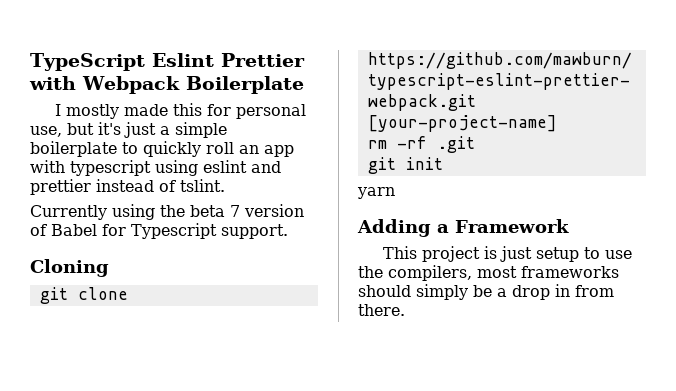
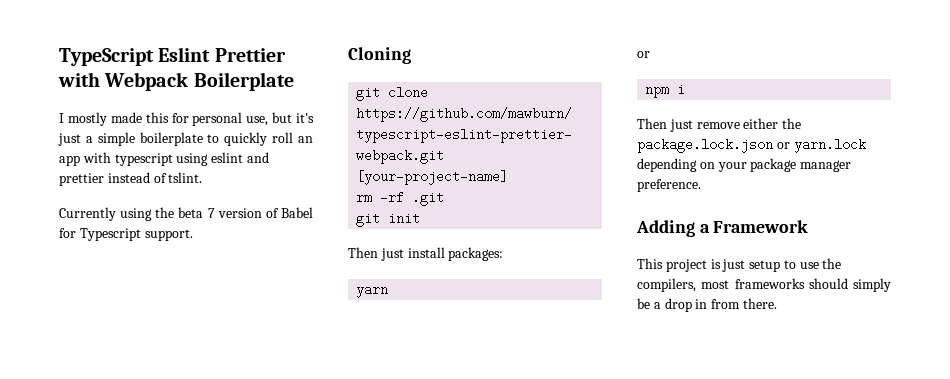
[357,187,395,199] yarn -> [348,247,504,261] [356,283,389,298] [637,51,650,58] [645,85,686,98] [637,118,802,132] [637,138,866,153] [637,158,852,172] [637,179,701,192] Then just install packages: // yarn // or // npm i // Then just remove either the package.lock.json or yarn.lock depending on your package manager preference.

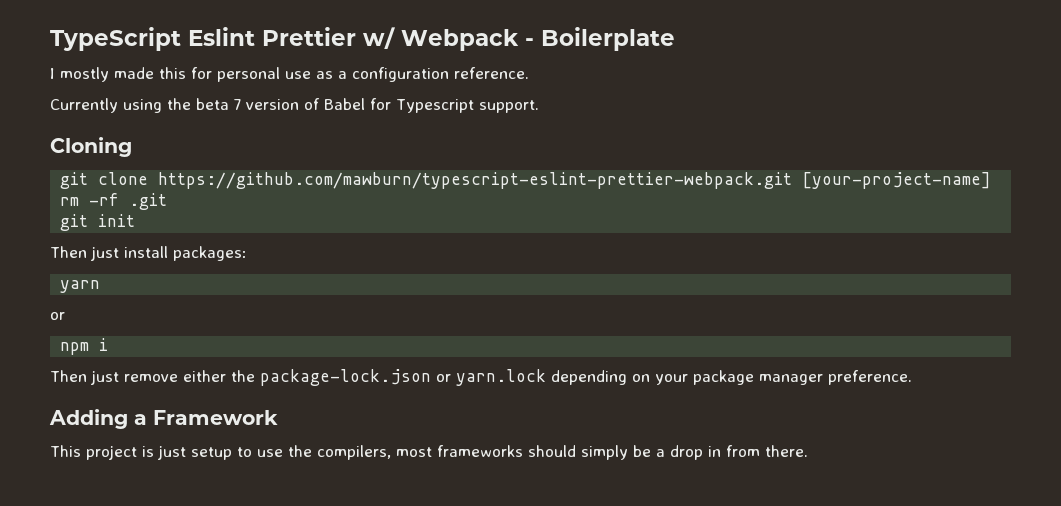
[58,72,189,91] with Webpack -> [363,27,534,51] w/ Webpack -
[246,112,314,126] [58,132,313,146] [59,152,269,166] [59,172,203,186] use, but it's just a simple boilerplate to quickly roll an app with typescript using eslint and prettier instead of tslint. -> [285,67,529,82] use as a configuration reference.
[637,138,773,153] package.lock.json -> [260,369,431,386] package-lock.json

